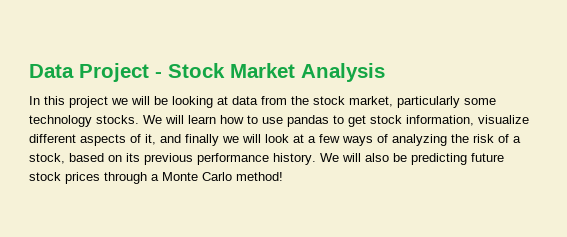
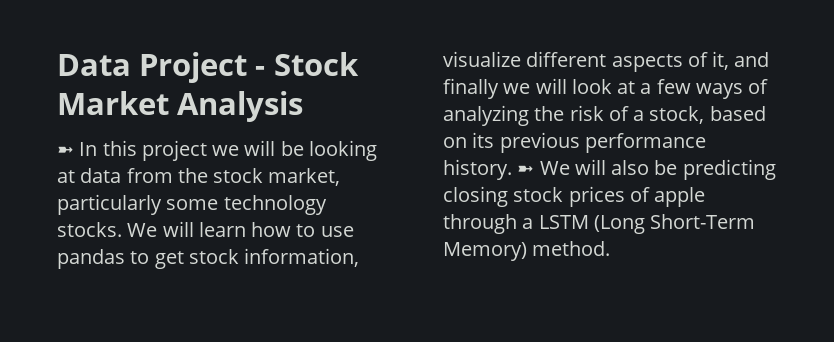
(385, 72) none -> [57,146,74,156] ➼
(316, 159) none -> [517,165,535,175] ➼
[471,153,504,162] future -> [443,186,508,207] closing
[104,172,283,184] through a Monte Carlo method! -> [629,187,706,207] [443,214,756,234] [443,241,611,261] of apple through a LSTM (Long Short-Term Memory) method.

